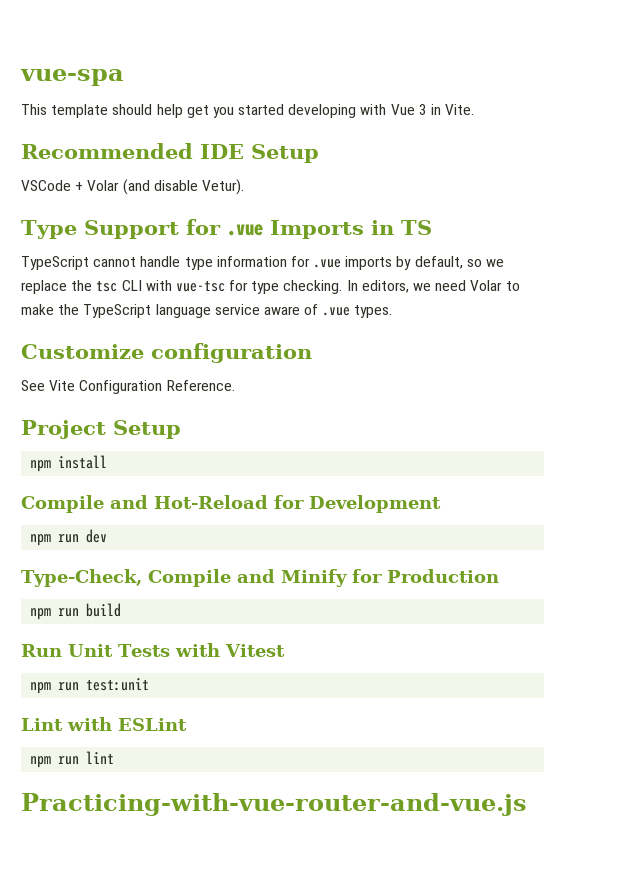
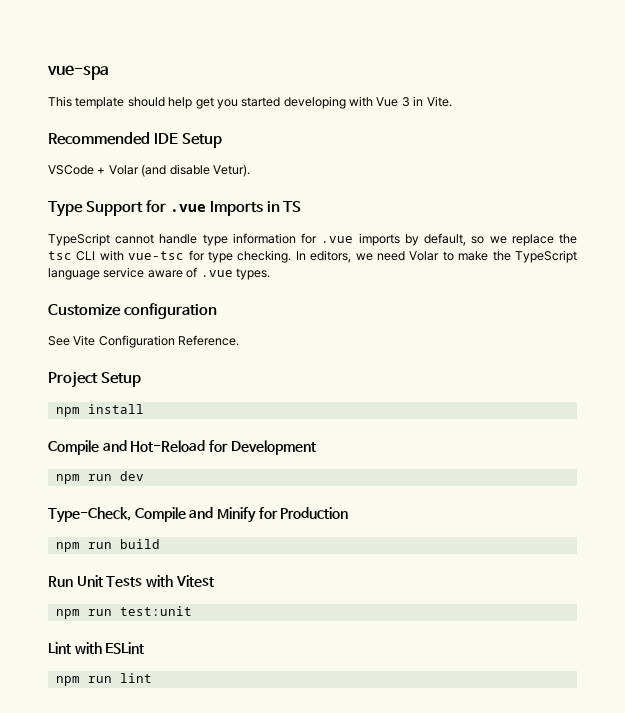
[21,793,527,816] // Practicing-with-vue-router-and-vue.js -> (152, 678) none

